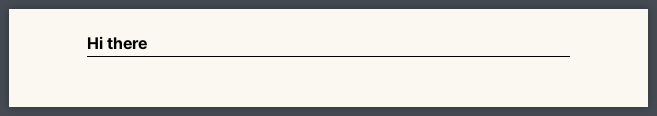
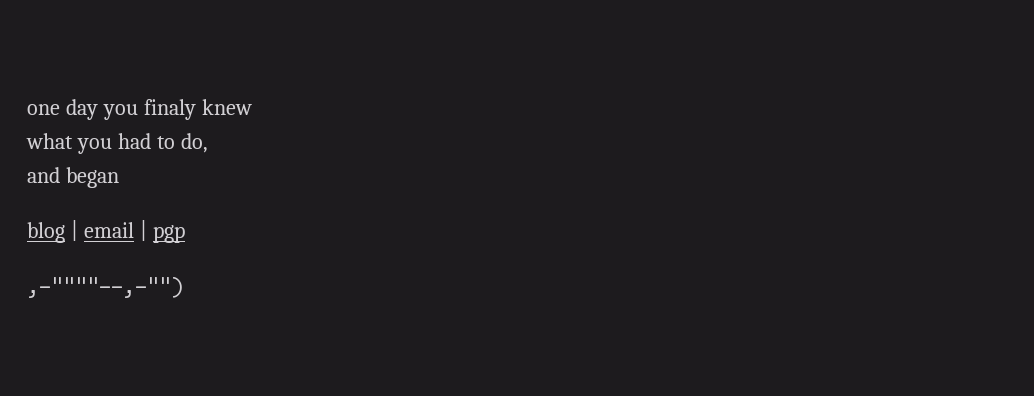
[87,36,148,50] Hi there -> [27,99,252,120] [26,133,208,154] [27,167,119,188] [27,220,185,243] [27,277,184,298] one day you finaly knew // what you had to do, // and began // blog | email | pgp // ,-""""--,-"")

